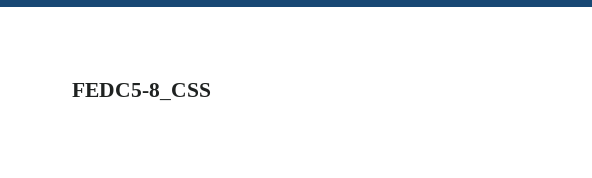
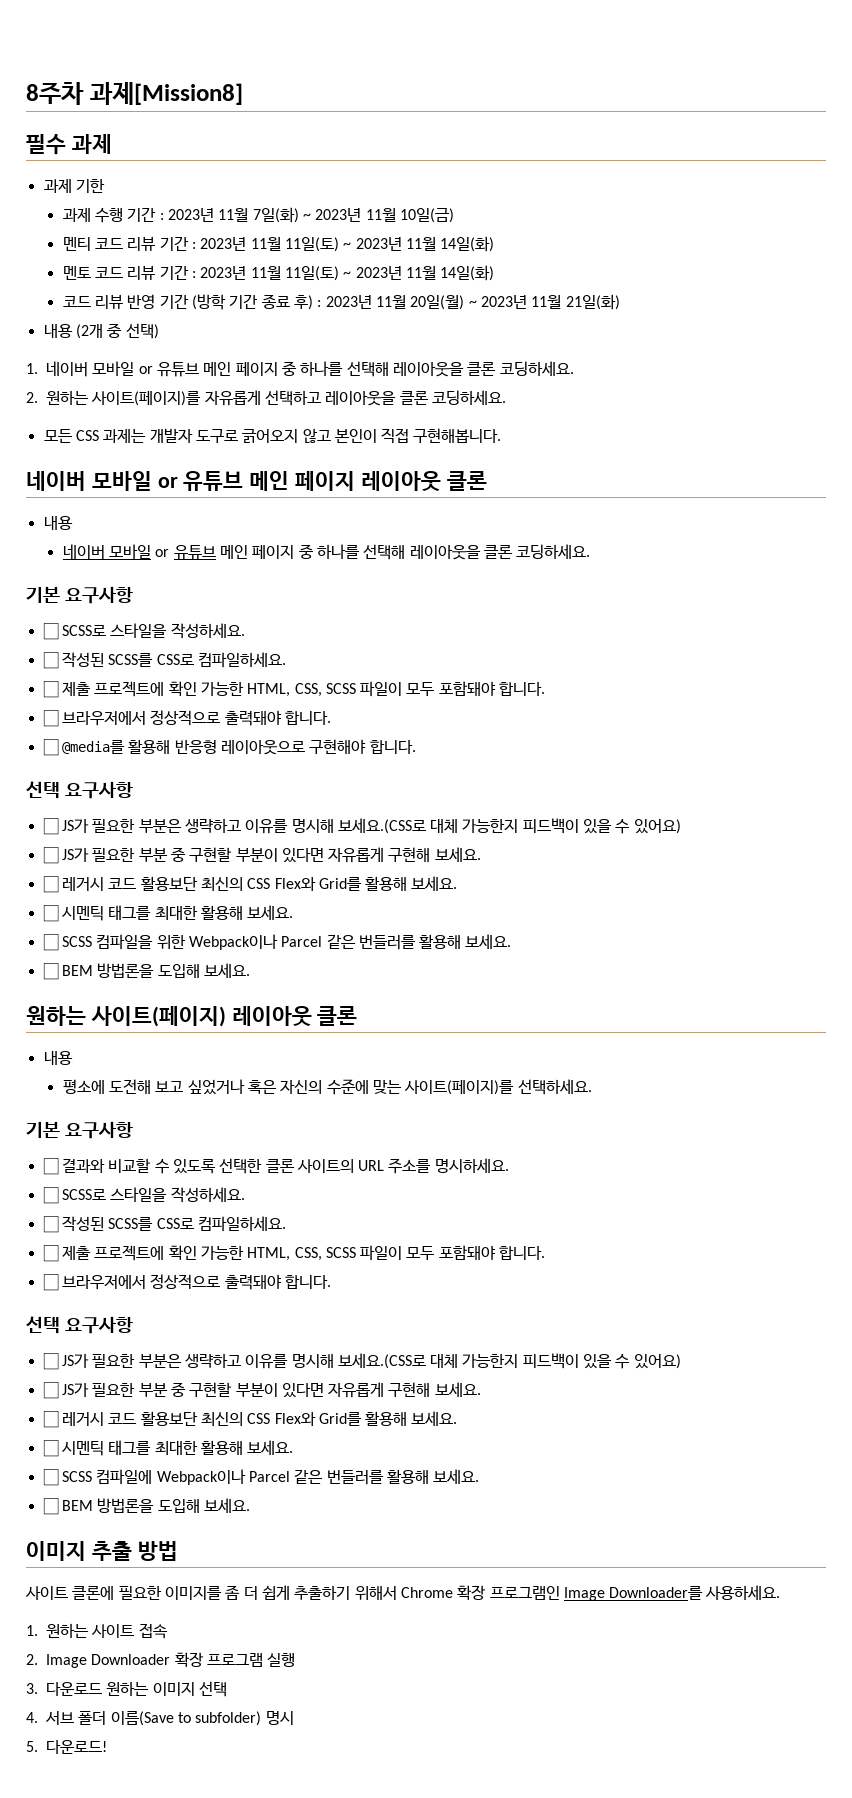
[72,83,211,101] FEDC5-8_CSS -> [26,82,243,105] [26,134,112,155] [43,178,105,193] [62,207,455,223] [62,236,495,252] [62,265,495,281] [62,294,620,310] [43,323,159,339] [26,361,574,377] [26,390,506,406] [43,428,502,444] [26,471,487,491] [43,516,73,530] [62,544,591,560] [26,586,133,604] [42,623,245,640] [42,652,286,669] [42,681,546,698] [42,710,331,727] [42,739,416,756] [26,781,133,799] [42,818,681,835] [42,847,481,864] [42,876,458,893] [42,905,294,922] [42,934,512,951] [42,963,250,980] [26,1006,358,1027] [43,1051,73,1065] [62,1079,592,1095] [26,1121,133,1139] [42,1158,509,1175] [42,1187,245,1204] [42,1216,286,1233] [42,1245,546,1262] [42,1274,331,1291] [26,1316,133,1334] [42,1353,681,1370] [42,1382,481,1399] [42,1411,458,1428] [42,1440,294,1457] [42,1469,480,1486] [42,1498,250,1515] [26,1541,178,1561] [25,1585,781,1601] [26,1623,168,1639] [26,1652,296,1668] [26,1681,227,1697] [26,1711,294,1726] [26,1740,107,1754] 8주차 과제[Mission8] // 필수 과제 // 과제 기한 // 과제 수행 기간 : 2023년 11월 7일(화) ~ 2023년 11월 10일(금) // 멘티 코드 리뷰 기간 : 2023년 11월 11일(토) ~ 2023년 11월 14일(화) // 멘토 코드 리뷰 기간 : 2023년 11월 11일(토) ~ 2023년 11월 14일(화) // 코드 리뷰 반영 기간 (방학 기간 종료 후) : 2023년 11월 20일(월) ~ 2023년 11월 21일(화) // 내용 (2개 중 선택) // 1. 네이버 모바일 or 유튜브 메인 페이지 중 하나를 선택해 레이아웃을 클론 코딩하세요. // 2. 원하는 사이트(페이지)를 자유롭게 선택하고 레이아웃을 클론 코딩하세요. // 모든 CSS 과제는 개발자 도구로 긁어오지 않고 본인이 직접 구현해봅니다. // 네이버 모바일 or 유튜브 메인 페이지 레이아웃 클론 // 내용 // 네이버 모바일 or 유튜브 메인 페이지 중 하나를 선택해 레이아웃을 클론 코딩하세요. // 기본 요구사항 // ☐ SCSS로 스타일을 작성하세요. // ☐ 작성된 SCSS를 CSS로 컴파일하세요. // ☐ 제출 프로젝트에 확인 가능한 HTML, CSS, SCSS 파일이 모두 포함돼야 합니다. // ☐ 브라우저에서 정상적으로 출력돼야 합니다. // ☐ @media를 활용해 반응형 레이아웃으로 구현해야 합니다. // 선택 요구사항 // ☐ JS가 필요한 부분은 생략하고 이유를 명시해 보세요.(CSS로 대체 가능한지 피드백이 있을 수 있어요) // ☐ JS가 필요한 부분 중 구현할 부분이 있다면 자유롭게 구현해 보세요. // ☐ 레거시 코드 활용보단 최신의 CSS Flex와 Grid를 활용해 보세요. // ☐ 시멘틱 태그를 최대한 활용해 보세요. // ☐ SCSS 컴파일을 위한 Webpack이나 Parcel 같은 번들러를 활용해 보세요. // ☐ BEM 방법론을 도입해 보세요. // 원하는 사이트(페이지) 레이아웃 클론 // 내용 // 평소에 도전해 보고 싶었거나 혹은 자신의 수준에 맞는 사이트(페이지)를 선택하세요. // 기본 요구사항 // ☐ 결과와 비교할 수 있도록 선택한 클론 사이트의 URL 주소를 명시하세요. // ☐ SCSS로 스타일을 작성하세요. // ☐ 작성된 SCSS를 CSS로 컴파일하세요. // ☐ 제출 프로젝트에 확인 가능한 HTML, CSS, SCSS 파일이 모두 포함돼야 합니다. // ☐ 브라우저에서 정상적으로 출력돼야 합니다. // 선택 요구사항 // ☐ JS가 필요한 부분은 생략하고 이유를 명시해 보세요.(CSS로 대체 가능한지 피드백이 있을 수 있어요) // ☐ JS가 필요한 부분 중 구현할 부분이 있다면 자유롭게 구현해 보세요. // ☐ 레거시 코드 활용보단 최신의 CSS Flex와 Grid를 활용해 보세요. // ☐ 시멘틱 태그를 최대한 활용해 보세요. // ☐ SCSS 컴파일에 Webpack이나 Parcel 같은 번들러를 활용해 보세요. // ☐ BEM 방법론을 도입해 보세요. // 이미지 추출 방법 // 사이트 클론에 필요한 이미지를 좀 더 쉽게 추출하기 위해서 Chrome 확장 프로그램인 Image Downloader를 사용하세요. // 1. 원하는 사이트 접속 // 2. Image Downloader 확장 프로그램 실행 // 3. 다운로드 원하는 이미지 선택 // 4. 서브 폴더 이름(Save to subfolder) 명시 // 5. 다운로드!

